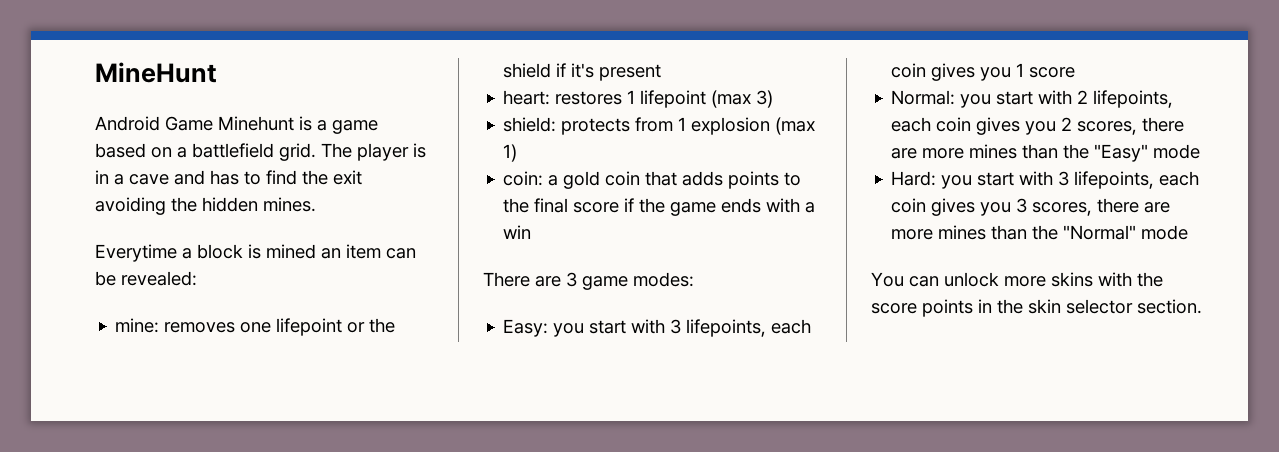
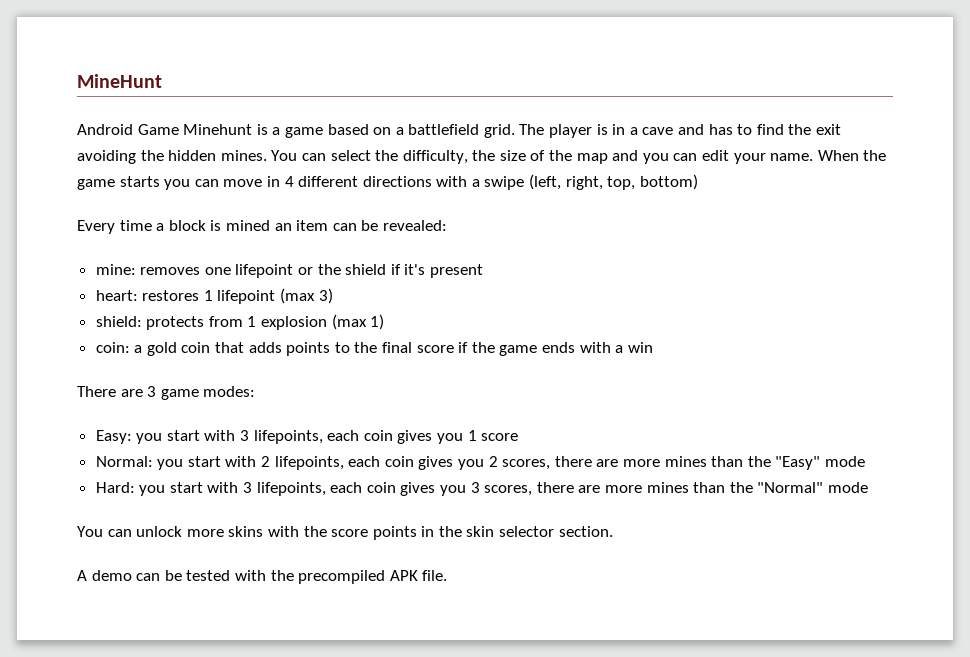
[95,244,177,262] // Everytime -> [271,150,887,164] [77,174,698,190] [77,220,152,234] You can select the difficulty, the size of the map and you can edit your name. When the game starts you can move in 4 different directions with a swipe (left, right, top, bottom) // Every time
(1202, 306) none -> [77,570,448,584] // A demo can be tested with the precompiled APK file.

